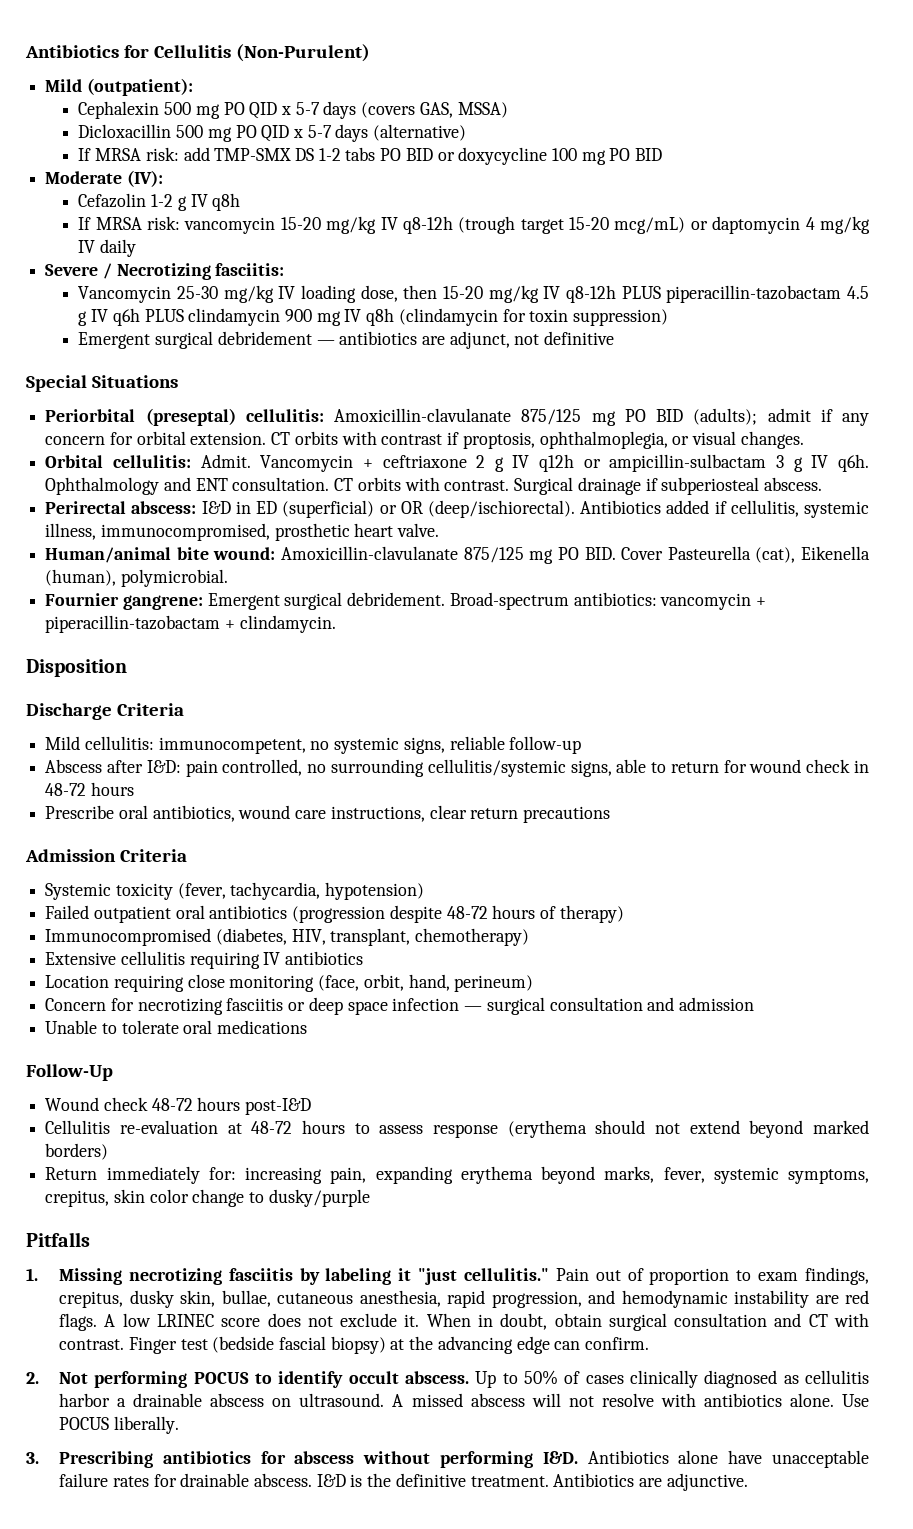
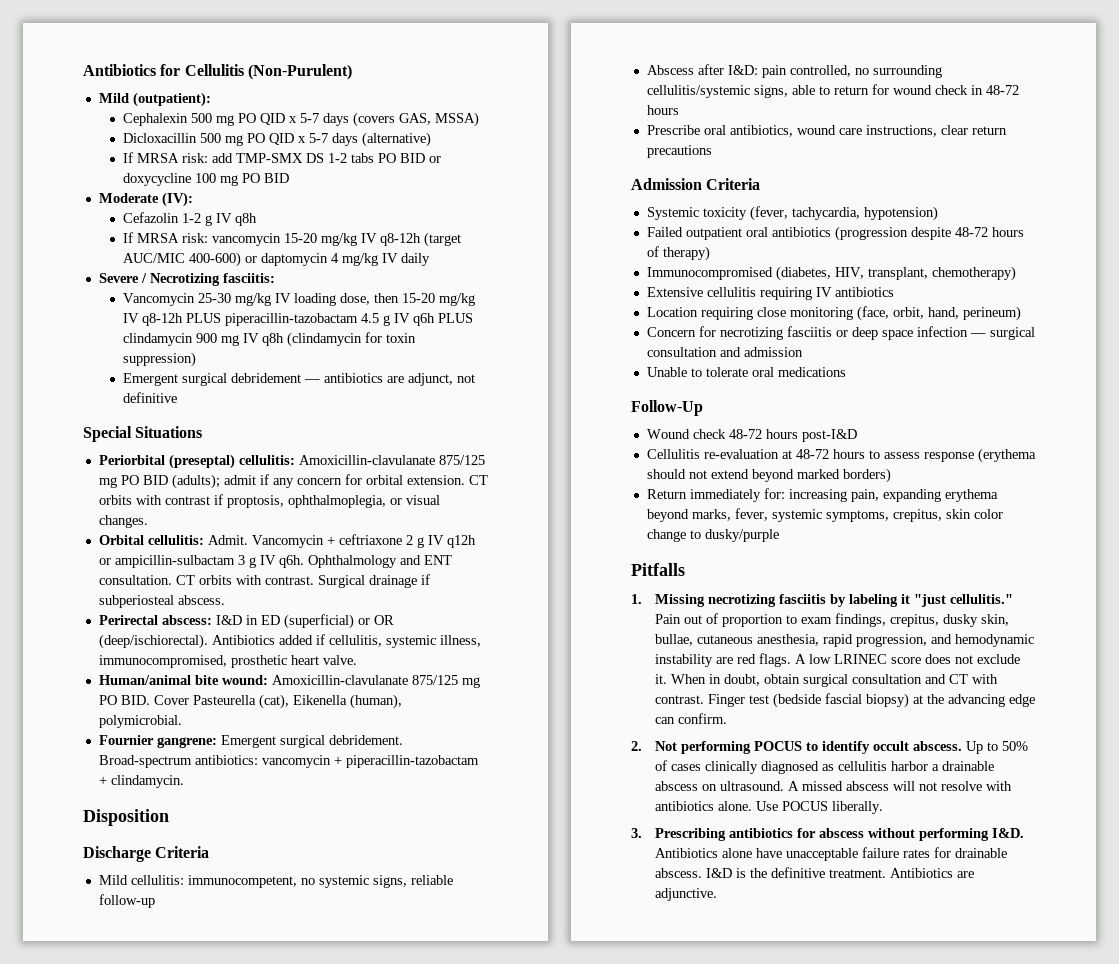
[458,216,686,234] (trough target 15-20 mcg/mL) -> [424,232,462,247] [123,252,242,267] (target AUC/MIC 400-600)

